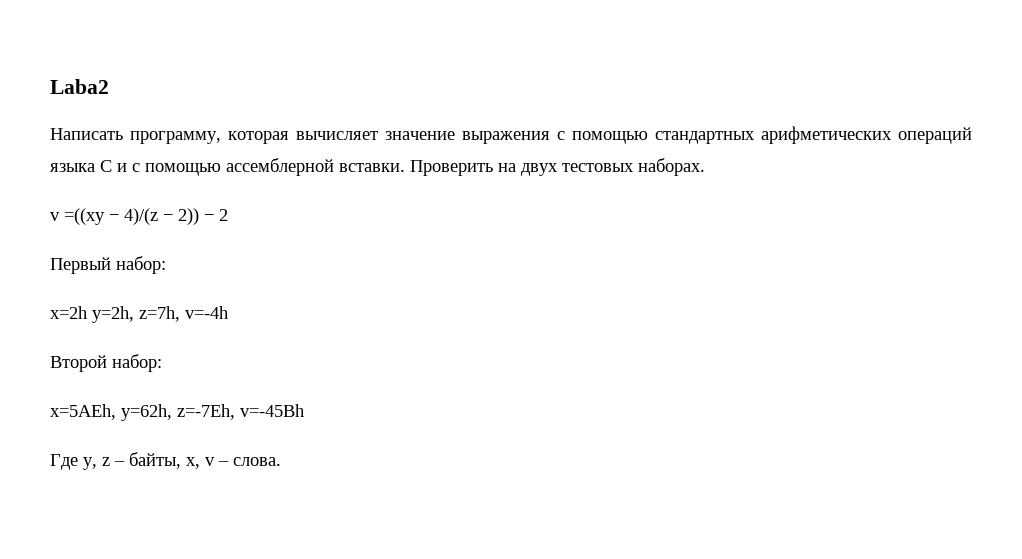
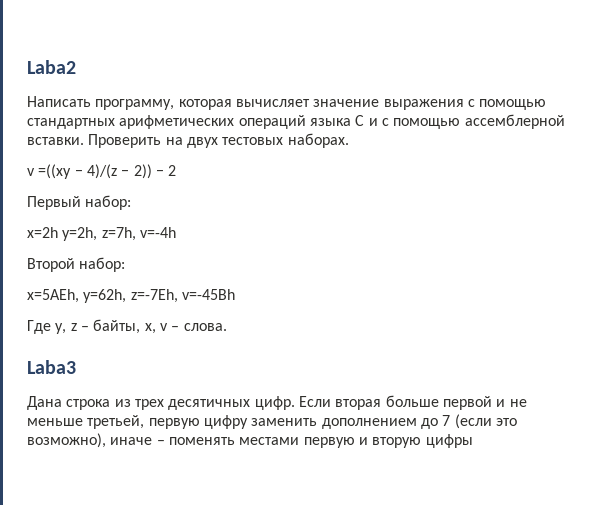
(281, 461) none -> [27,360,76,374] [27,395,527,410] [27,414,517,429] [27,433,473,448] // Laba3 // Дана строка из трех десятичных цифр. Если вторая больше первой и не меньше третьей, первую цифру заменить дополнением до 7 (если это возможно), иначе – поменять местами первую и вторую цифры

